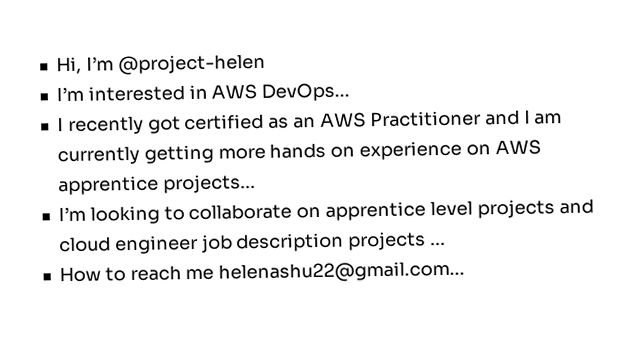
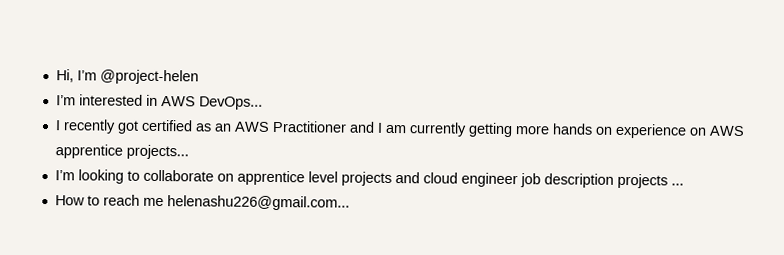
[218,260,466,284] helenashu22@gmail.com... -> [166,195,350,211] helenashu226@gmail.com...

